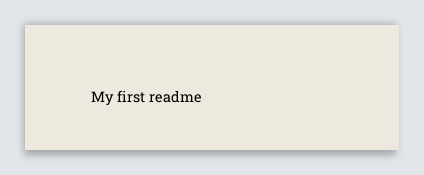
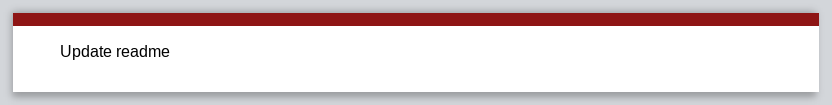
[91,90,145,106] My first -> [60,45,112,60] Update

